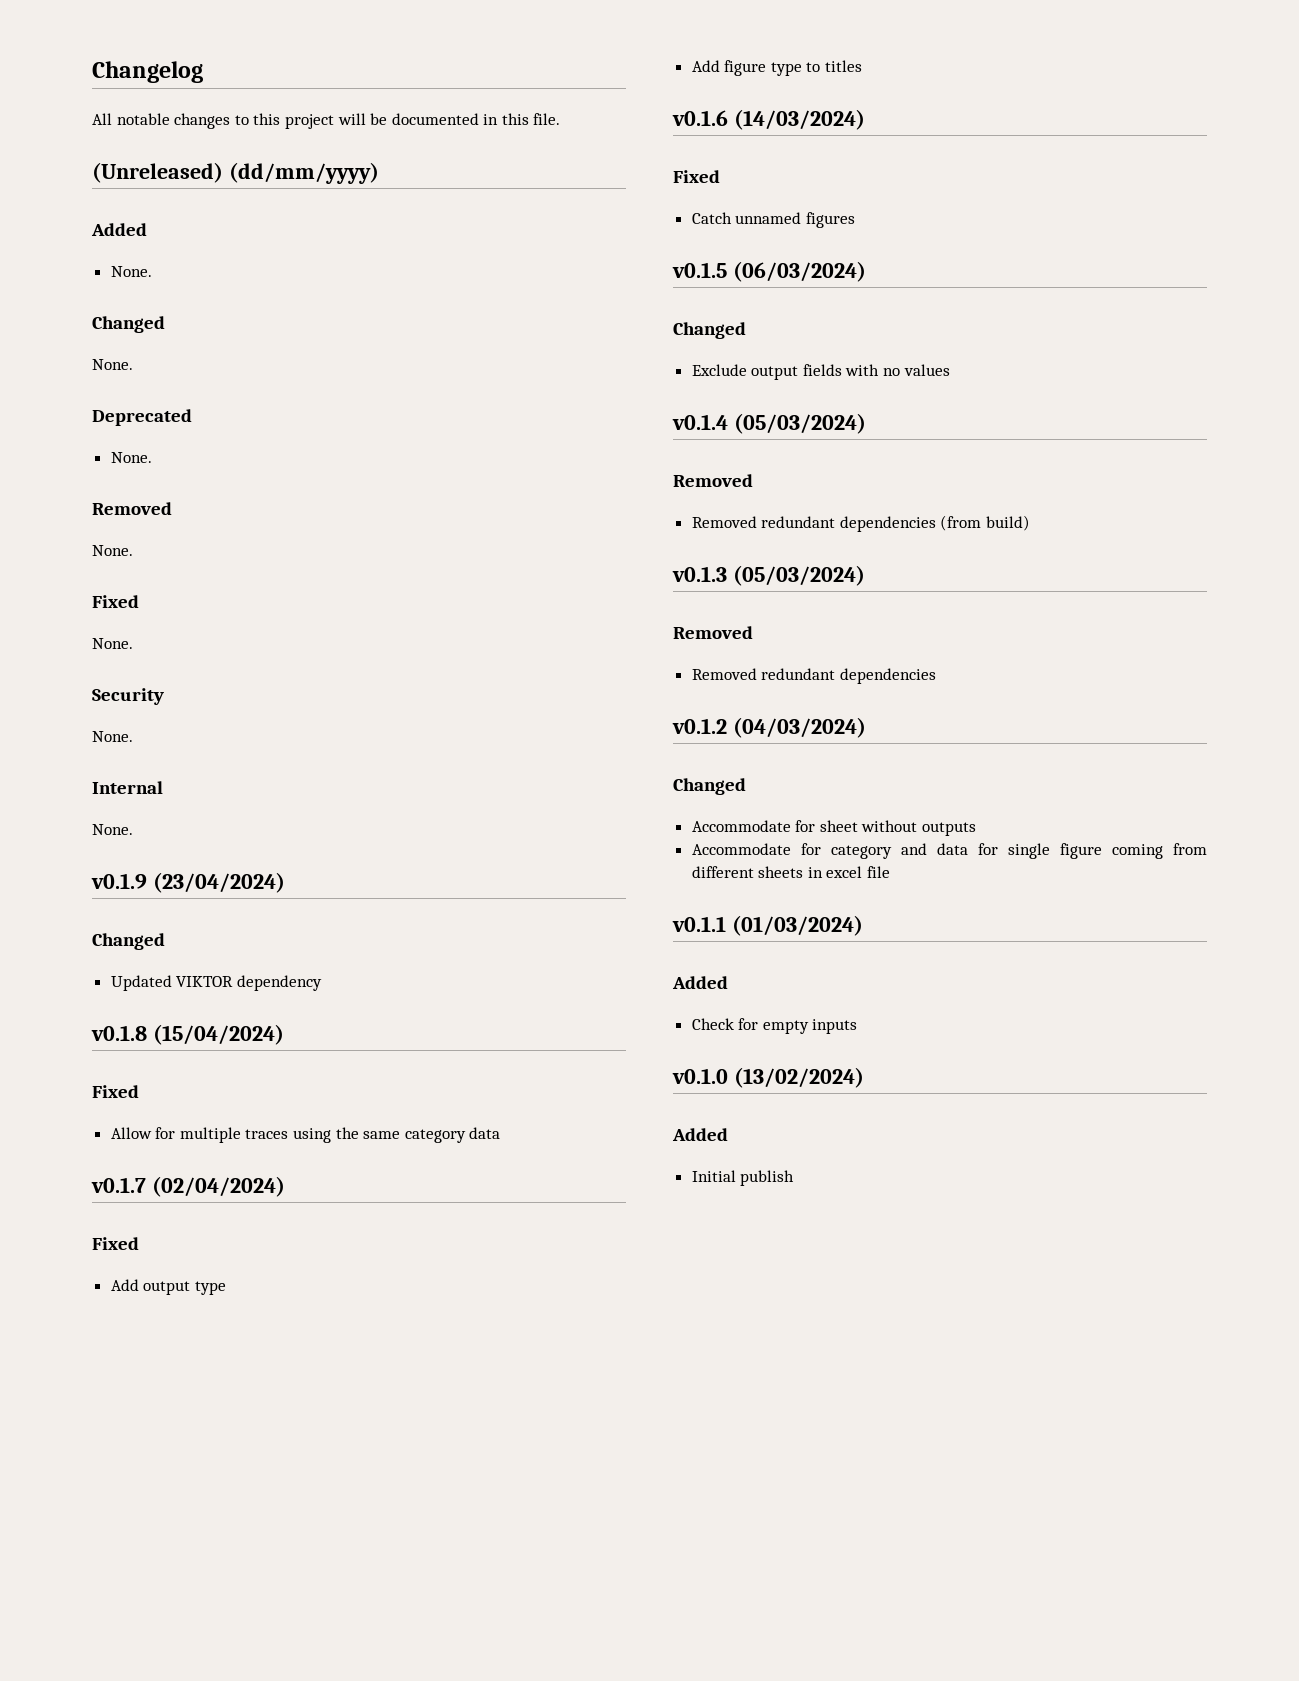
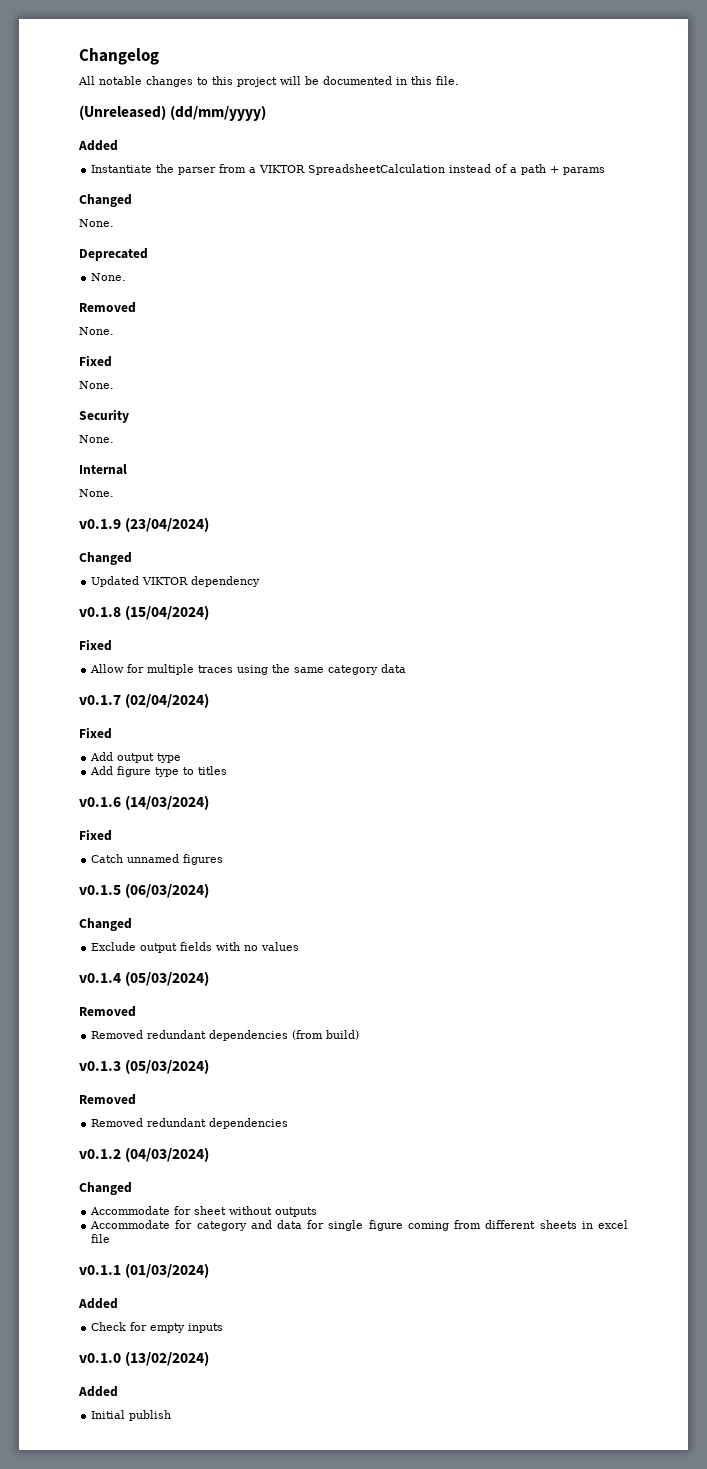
[110,266,152,277] None. -> [91,164,606,175] Instantiate the parser from a VIKTOR SpreadsheetCalculation instead of a path + params

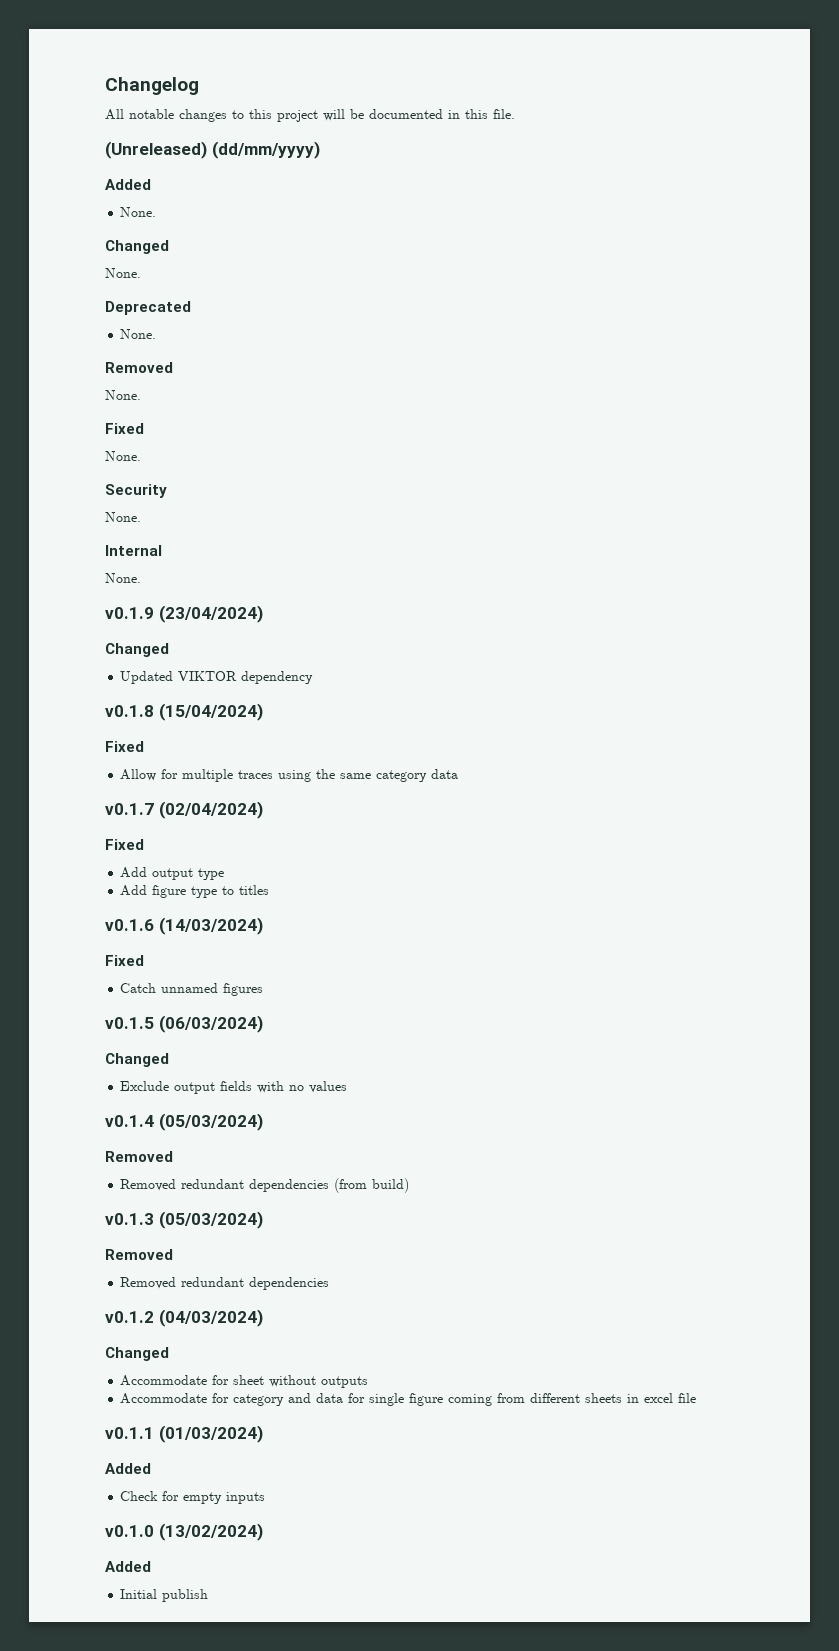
[91,164,606,175] Instantiate the parser from a VIKTOR SpreadsheetCalculation instead of a path + params -> [120,207,157,217] None.

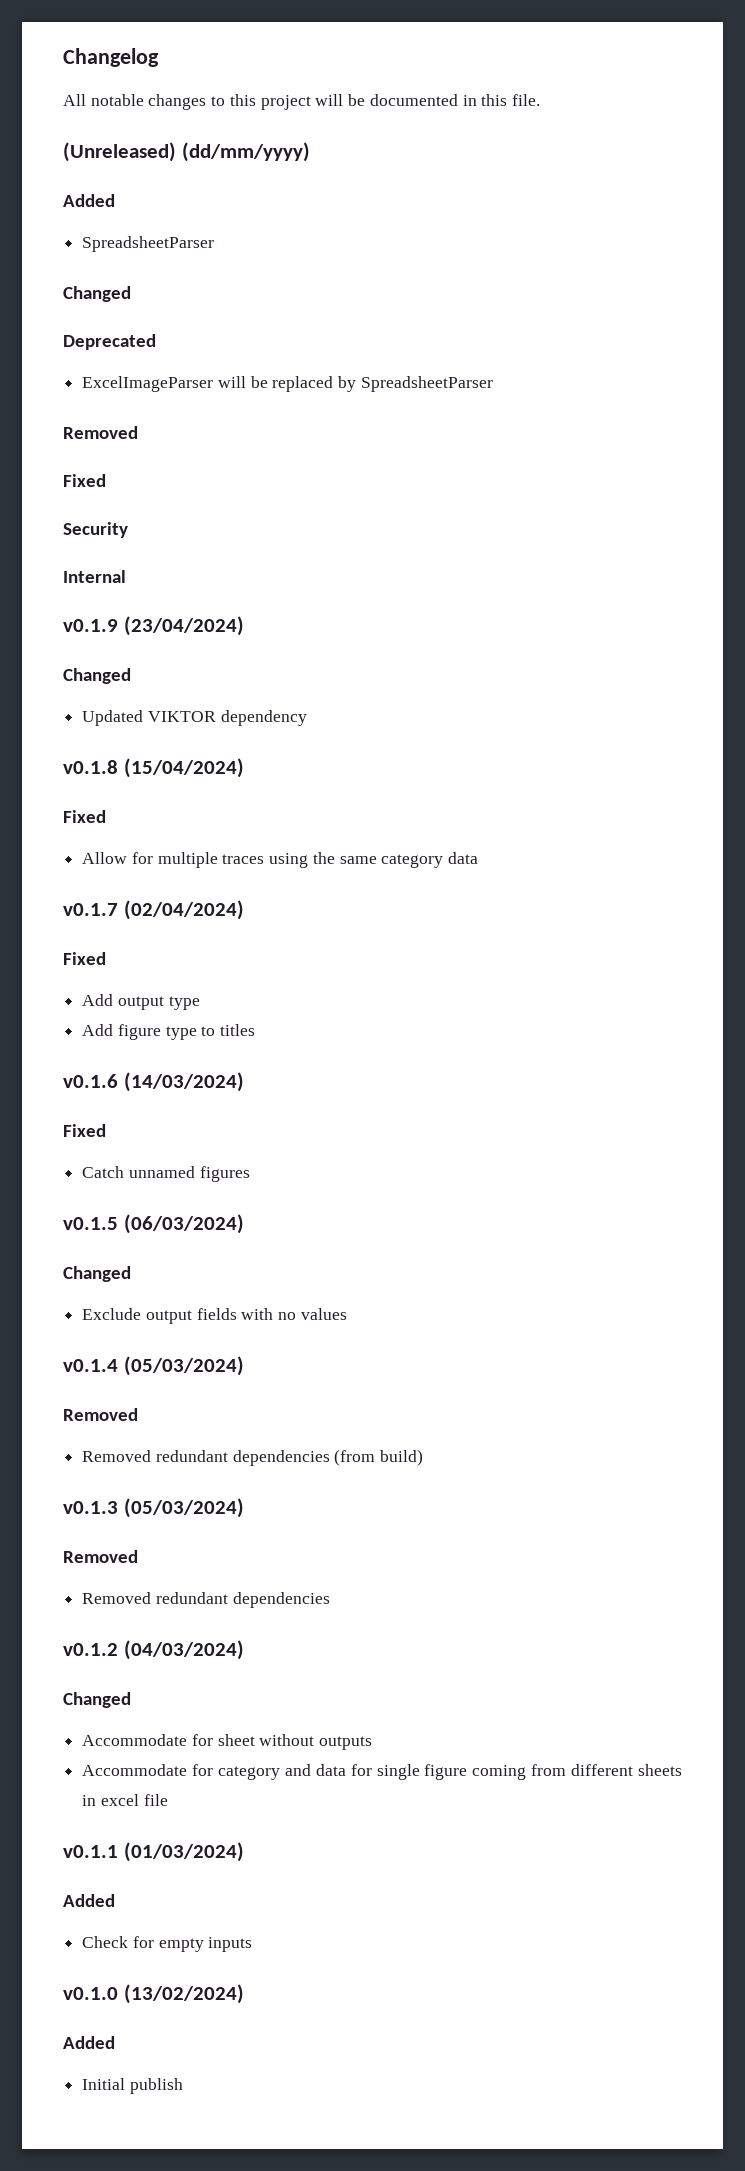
[120,207,157,217] [105,240,169,254] [105,268,141,278] None. // Changed // None. -> [82,236,215,252] [63,286,131,302] SpreadsheetParser // Changed
[120,329,157,339] [105,362,173,373] [105,390,141,400] [105,423,144,434] [105,451,141,461] None. // Removed // None. // Fixed // None. -> [82,376,493,392] [63,426,138,439] [63,474,106,487] ExcelImageParser will be replaced by SpreadsheetParser // Removed // Fixed
[105,512,141,522] // None. -> (128, 530) none
[105,573,141,583] // None. -> (126, 576) none

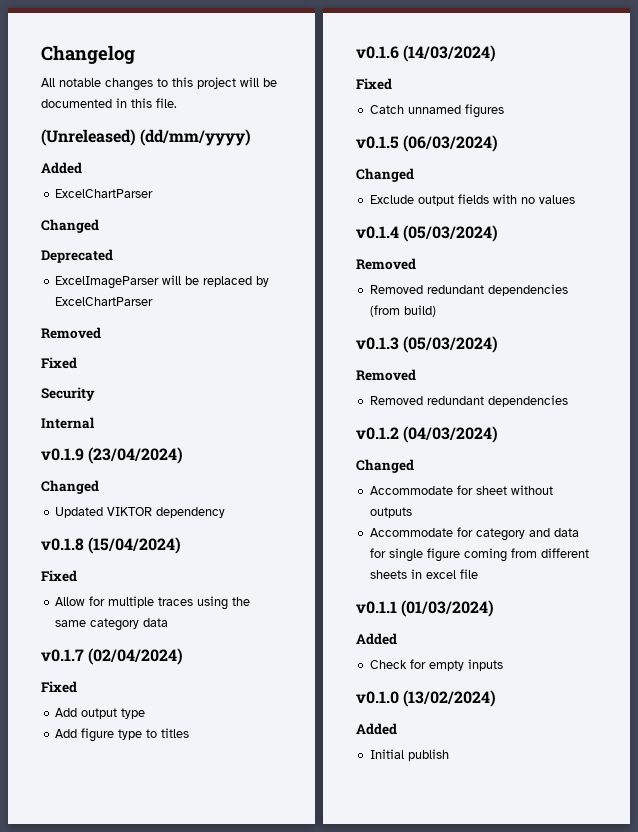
[82,236,215,252] SpreadsheetParser -> [54,189,153,198] ExcelChartParser
[360,376,493,392] SpreadsheetParser -> [54,297,153,306] ExcelChartParser

